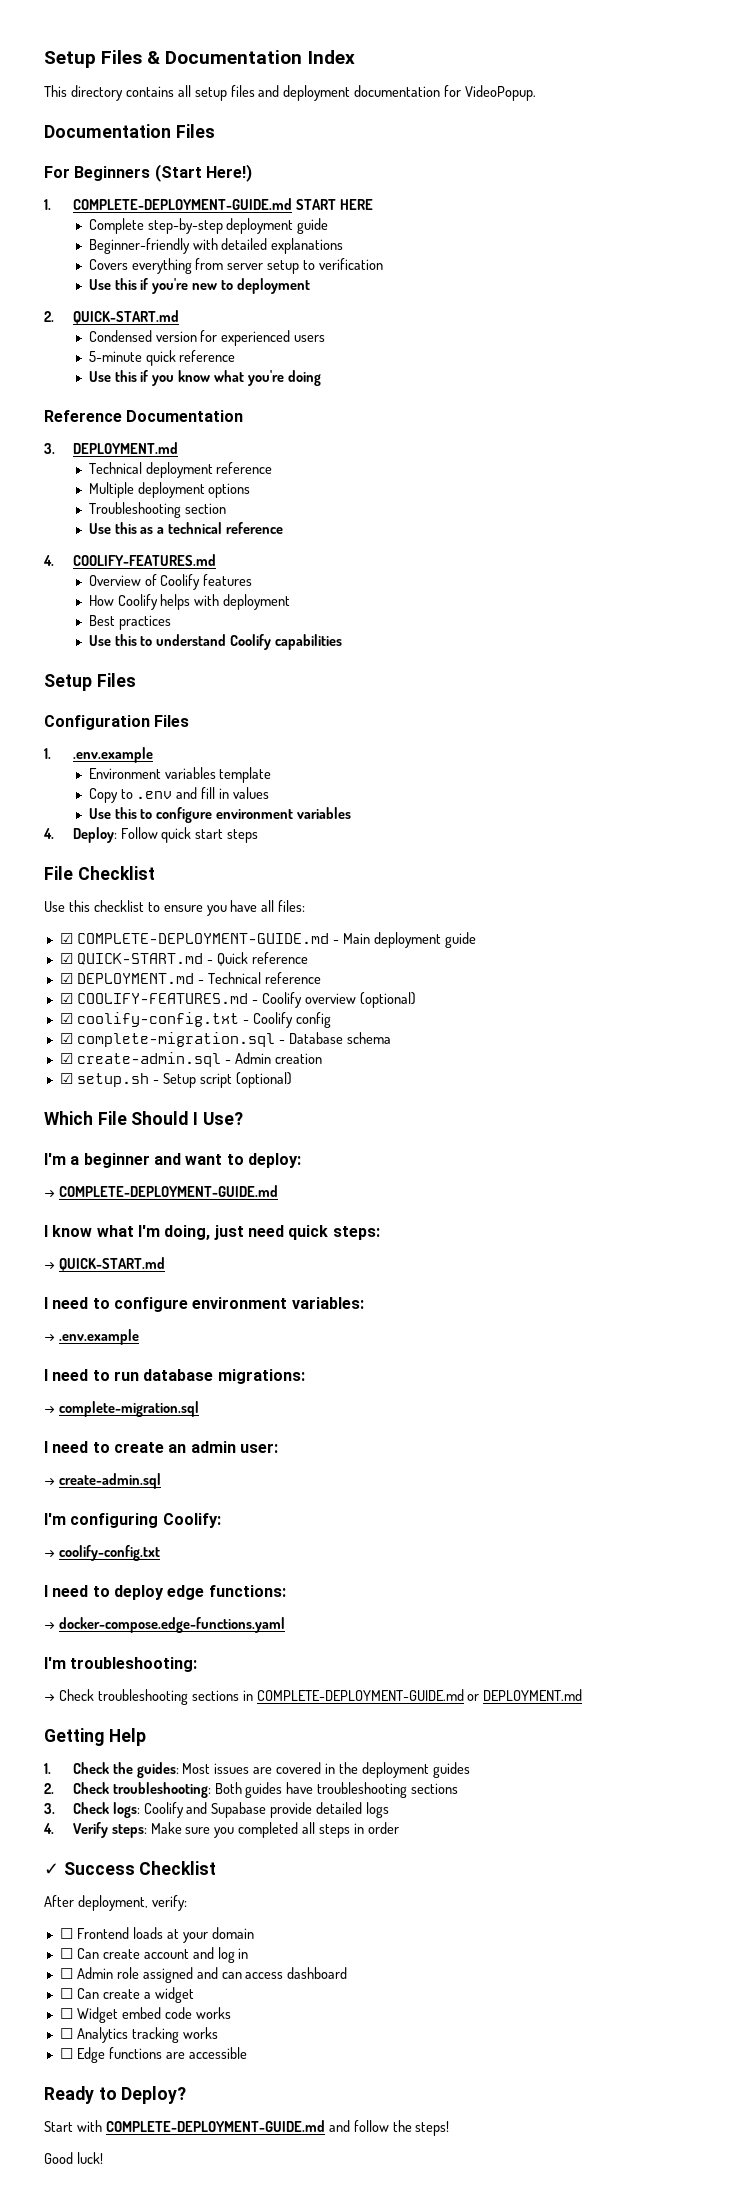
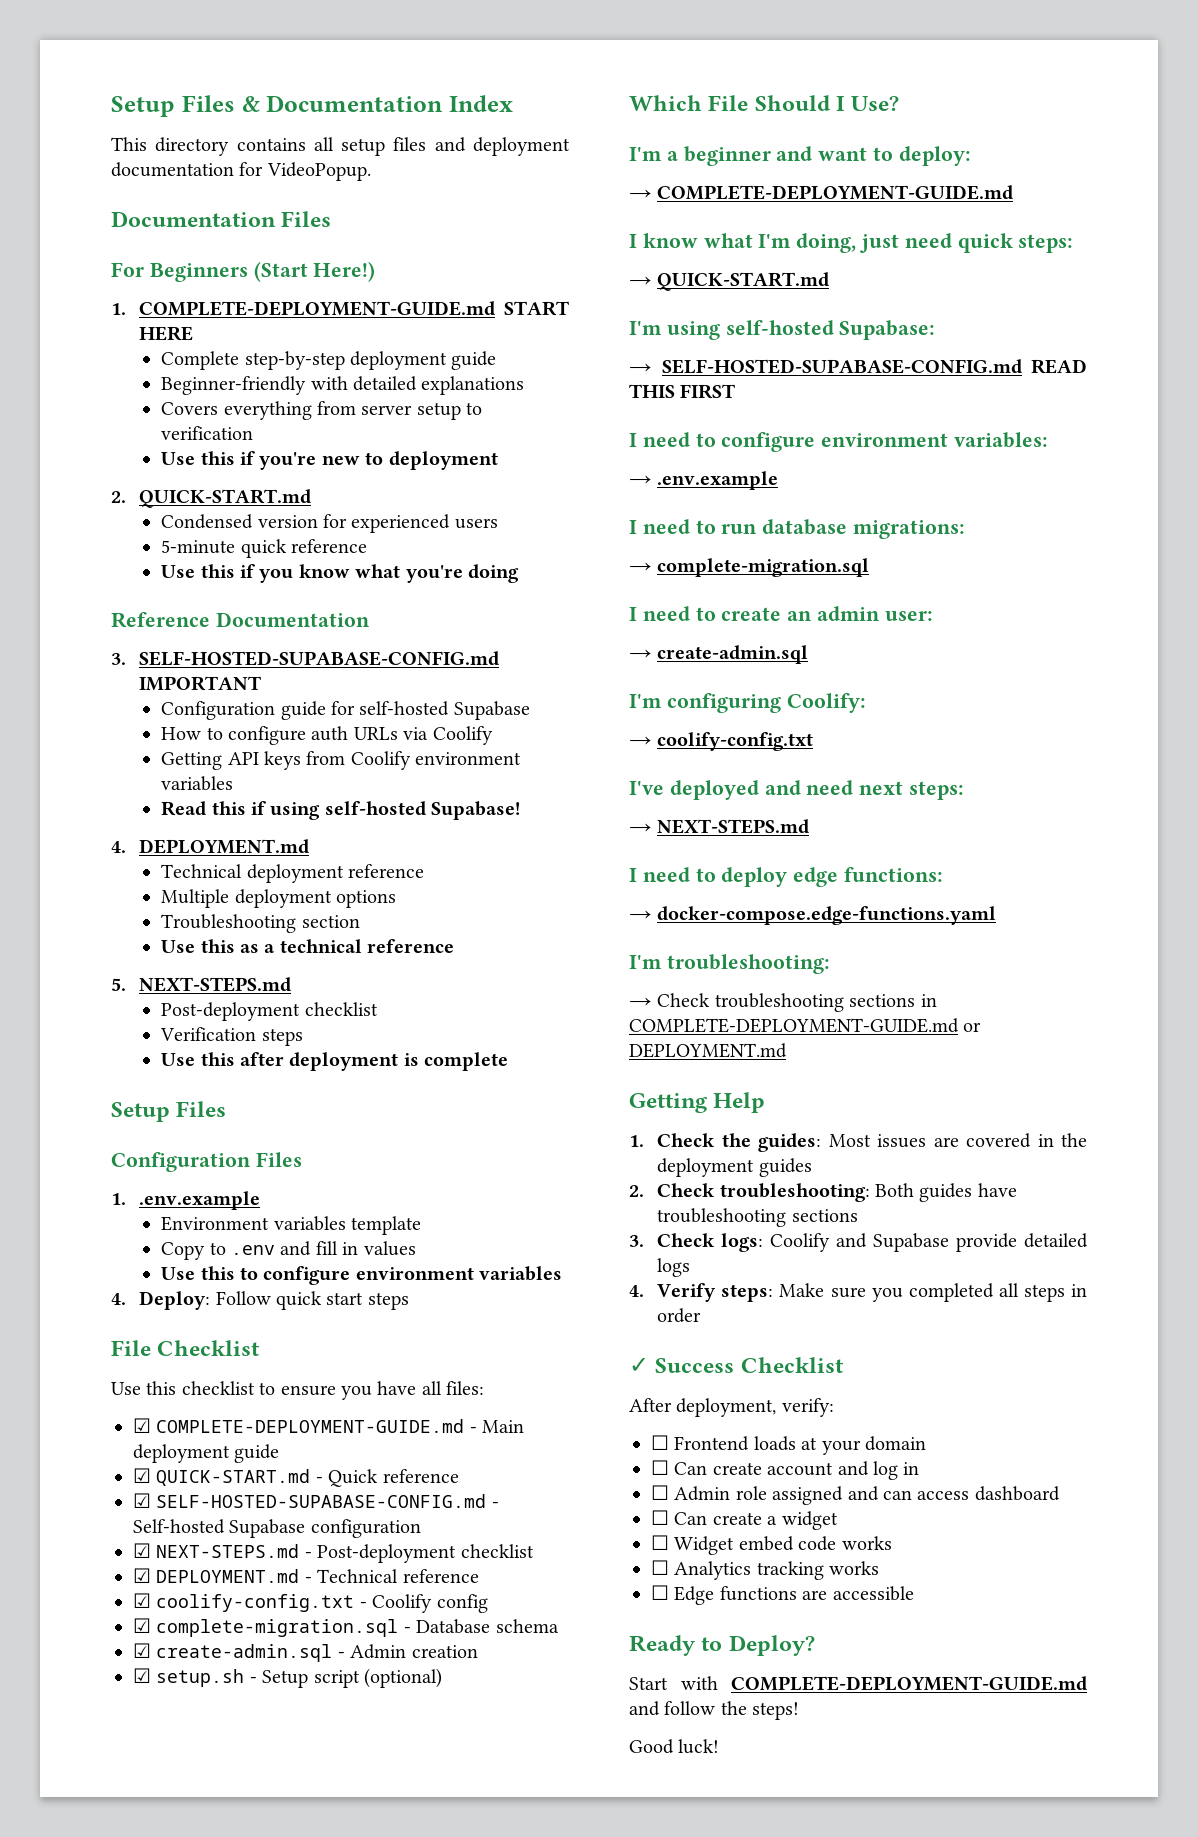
(55, 448) none -> [139,651,500,666] [139,676,262,691] [161,701,530,720] [161,726,493,745] [161,751,522,770] [161,776,234,791] [161,801,521,820] [111,841,126,853] SELF-HOSTED-SUPABASE-CONFIG.md IMPORTANT // Configuration guide for self-hosted Supabase // How to configure auth URLs via Coolify // Getting API keys from Coolify environment variables // Read this if using self-hosted Supabase! // 4.
[43,554,216,566] [88,574,253,590] [88,594,291,610] [88,615,171,630] [88,634,343,650] 4. COOLIFY-FEATURES.md // Overview of Coolify features // How Coolify helps with deployment // Best practices // Use this to understand Coolify capabilities -> [111,977,292,992] [161,1002,378,1021] [160,1027,303,1046] [161,1052,509,1071] 5. NEXT-STEPS.md // Post-deployment checklist // Verification steps // Use this after deployment is complete
(308, 958) none -> [133,1493,499,1508] [133,1519,421,1538] [133,1543,534,1563] // ☑ SELF-HOSTED-SUPABASE-CONFIG.md - Self-hosted Supabase configuration // ☑ NEXT-STEPS.md - Post-deployment checklist
[59,992,416,1008] // ☑ COOLIFY-FEATURES.md - Coolify overview (optional) -> (479, 1576) none
(165, 1264) none -> [629,320,936,340] [629,359,1087,374] [629,384,736,399] // I'm using self-hosted Supabase: // → SELF-HOSTED-SUPABASE-CONFIG.md READ THIS FIRST
(160, 1553) none -> [629,780,965,800] [629,819,810,834] // I've deployed and need next steps: // → NEXT-STEPS.md

